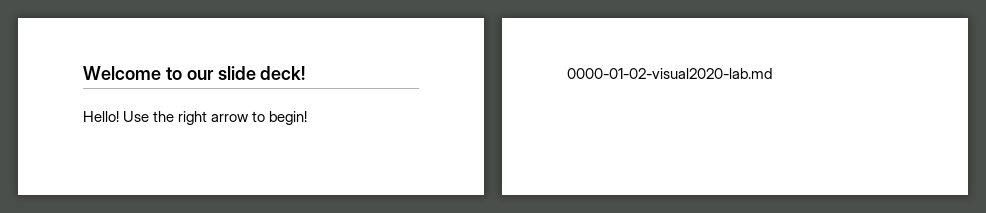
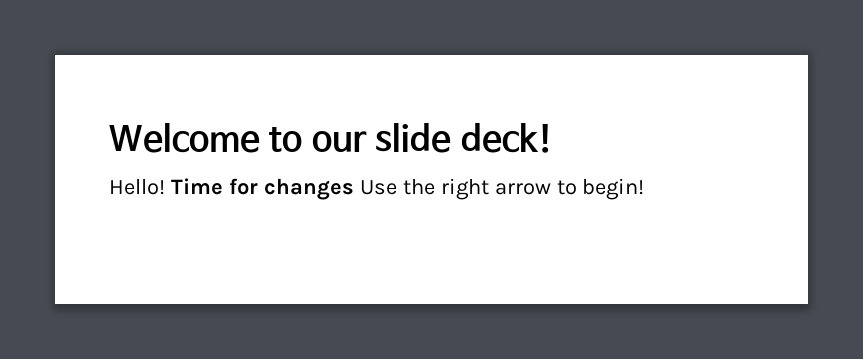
(119, 116) none -> [170,178,354,200] Time for changes
[567,68,772,79] 0000-01-02-visual2020-lab.md -> (645, 189) none

